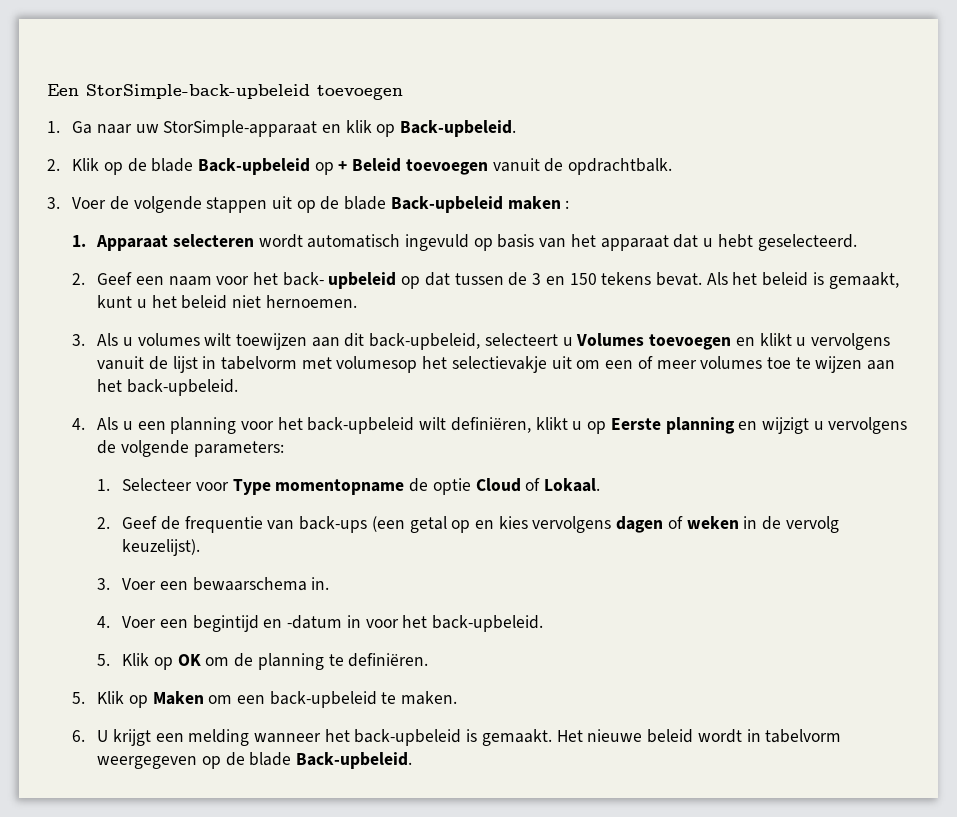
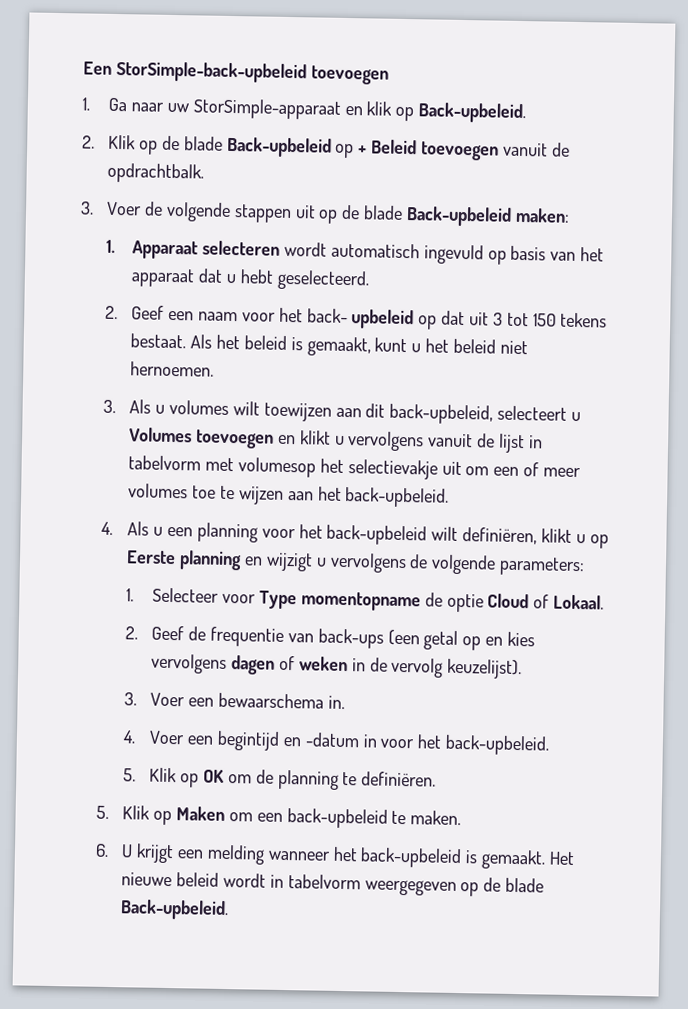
[507,196,570,210] maken : -> [514,207,570,223] maken:
[454,272,565,286] tussen de 3 en -> [468,312,529,327] uit 3 tot
[656,272,703,286] bevat. -> [130,333,187,349] bestaat.

